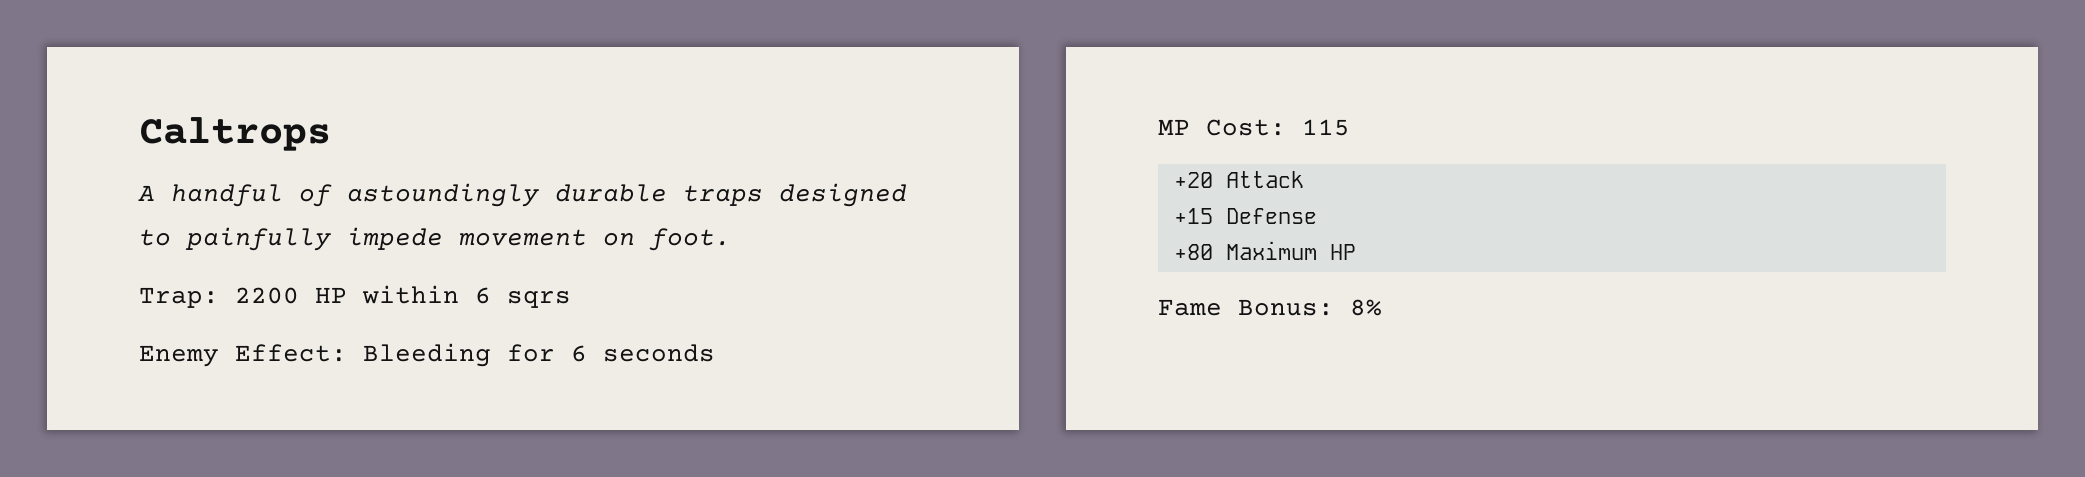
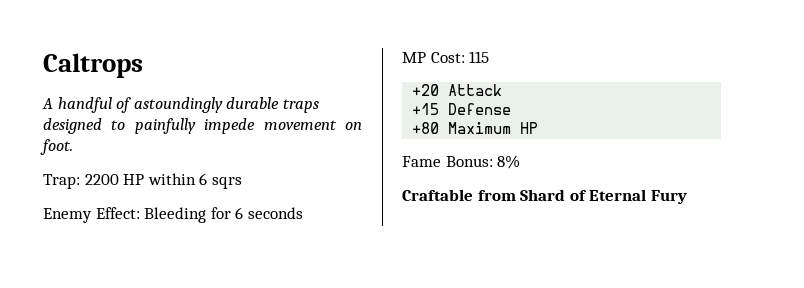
(1382, 307) none -> [402,189,687,204] // Craftable from Shard of Eternal Fury

